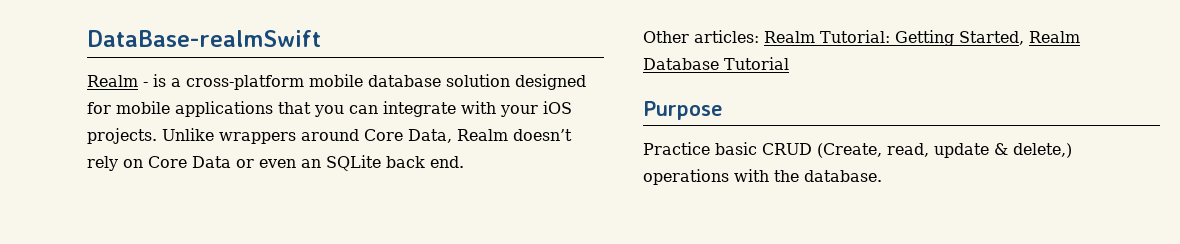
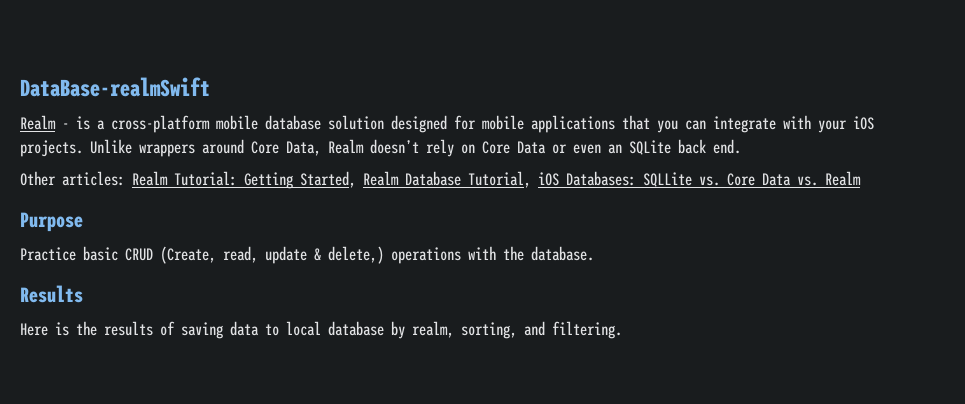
[724,57,789,70] Tutorial -> [468,171,861,188] Tutorial, iOS Databases: SQLLite vs. Core Data vs. Realm
(882, 176) none -> [20,285,83,303] [20,321,622,339] // Results // Here is the results of saving data to local database by realm, sorting, and filtering.

